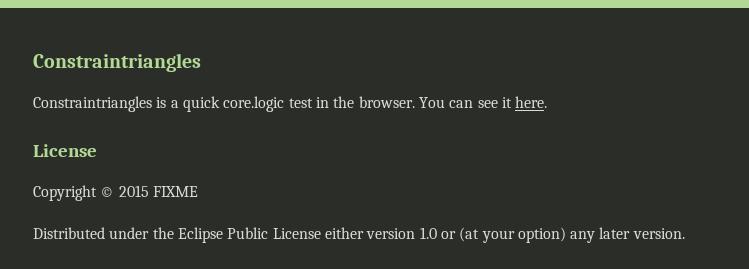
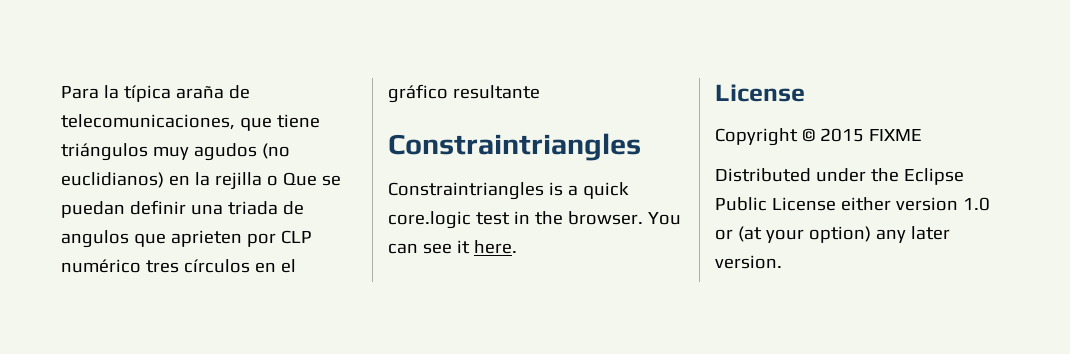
(33, 62) none -> [61,85,250,102] [61,114,320,131] [61,143,290,161] [61,172,341,190] [61,200,304,218] [61,230,312,248] [61,259,296,273] [388,84,540,103] Para la típica araña de telecomunicaciones, que tiene triángulos muy agudos (no euclidianos) en la rejilla o Que se puedan definir una triada de angulos que aprieten por CLP numérico tres círculos en el gráfico resultante //

